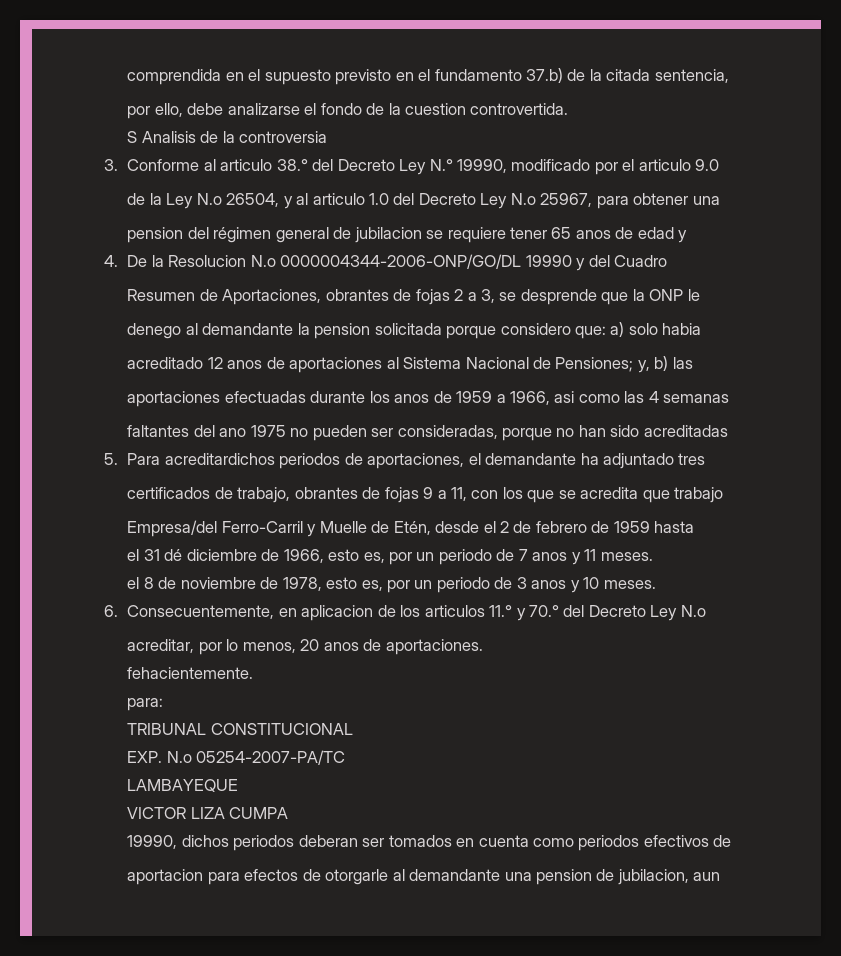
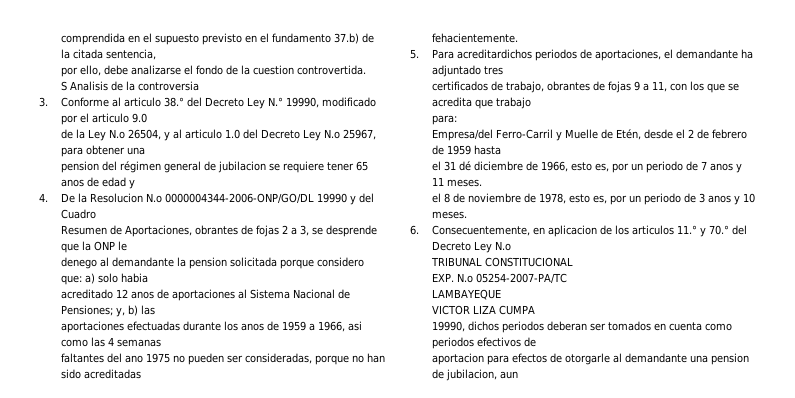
(728, 431) none -> [431,33,518,43] // fehacientemente.
(724, 495) none -> [431,115,457,125] // para:
[127,639,483,655] [127,667,254,679] [127,698,164,711] // acreditar, por lo menos, 20 anos de aportaciones. // fehacientemente. // para: -> (511, 246) none

